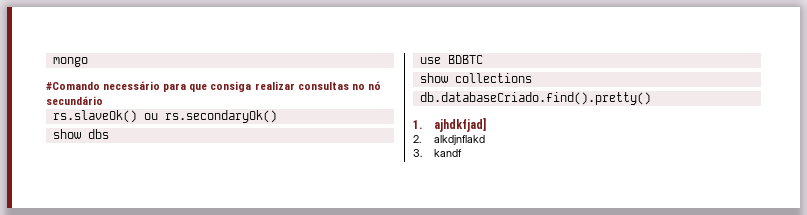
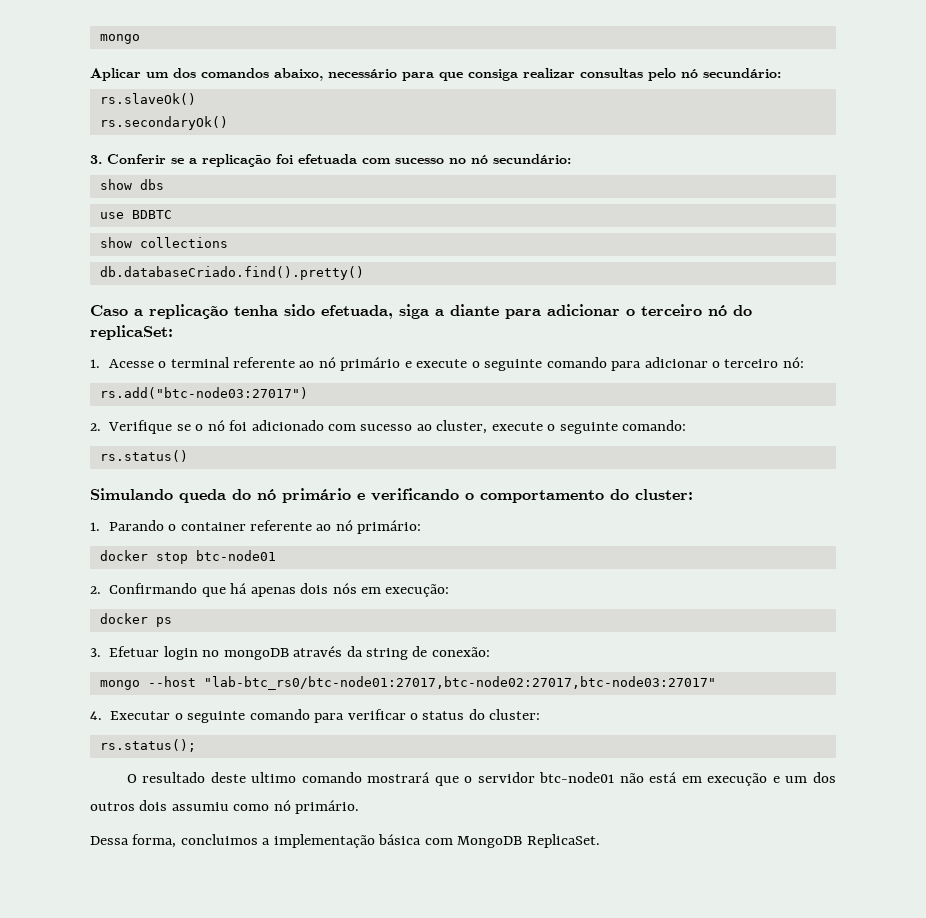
[46,82,100,90] #Comando -> [90,68,323,81] Aplicar um dos comandos abaixo,
[351,81,381,90] [46,96,103,105] [52,110,277,123] no nó secundário // rs.slaveOk() ou rs.secondaryOk() -> [648,68,781,81] [99,93,196,105] [99,116,228,130] [90,154,571,167] pelo nó secundário: // rs.slaveOk() // rs.secondaryOk() // 3. Conferir se a replicação foi efetuada com sucesso no nó secundário:
[413,118,486,132] [413,135,485,145] [413,149,462,157] 1. ajhdkfjad] // 2. alkdjnflakd // 3. kandf -> [90,304,752,319] [90,325,173,340] [90,357,804,371] [99,387,308,399] [90,420,687,434] [99,450,188,462] [90,488,693,503] [90,520,422,534] [99,550,276,564] [90,583,450,597] [99,613,172,627] [90,646,490,660] [99,676,716,690] [90,709,541,723] [99,739,196,752] [126,772,836,786] [90,800,360,814] [90,834,600,848] Caso a replicação tenha sido efetuada, siga a diante para adicionar o terceiro nó do replicaSet: // 1. Acesse o terminal referente ao nó primário e execute o seguinte comando para adicionar o terceiro nó: // rs.add("btc-node03:27017") // 2. Verifique se o nó foi adicionado com sucesso ao cluster, execute o seguinte comando: // rs.status() // Simulando queda do nó primário e verificando o comportamento do cluster: // 1. Parando o container referente ao nó primário: // docker stop btc-node01 // 2. Confirmando que há apenas dois nós em execução: // docker ps // 3. Efetuar login no mongoDB através da string de conexão: // mongo --host "lab-btc_rs0/btc-node01:27017,btc-node02:27017,btc-node03:27017" // 4. Executar o seguinte comando para verificar o status do cluster: // rs.status(); // O resultado deste ultimo comando mostrará que o servidor btc-node01 não está em execução e um dos outros dois assumiu como nó primário. // Dessa forma, concluimos a implementação básica com MongoDB ReplicaSet.

